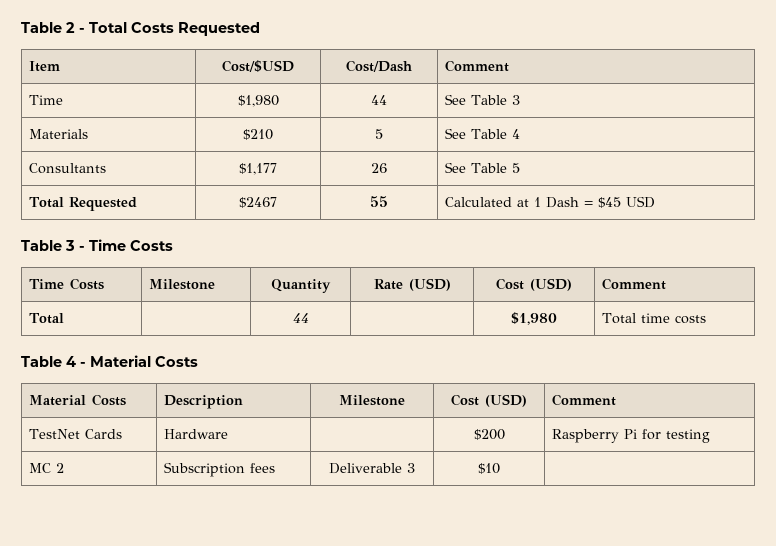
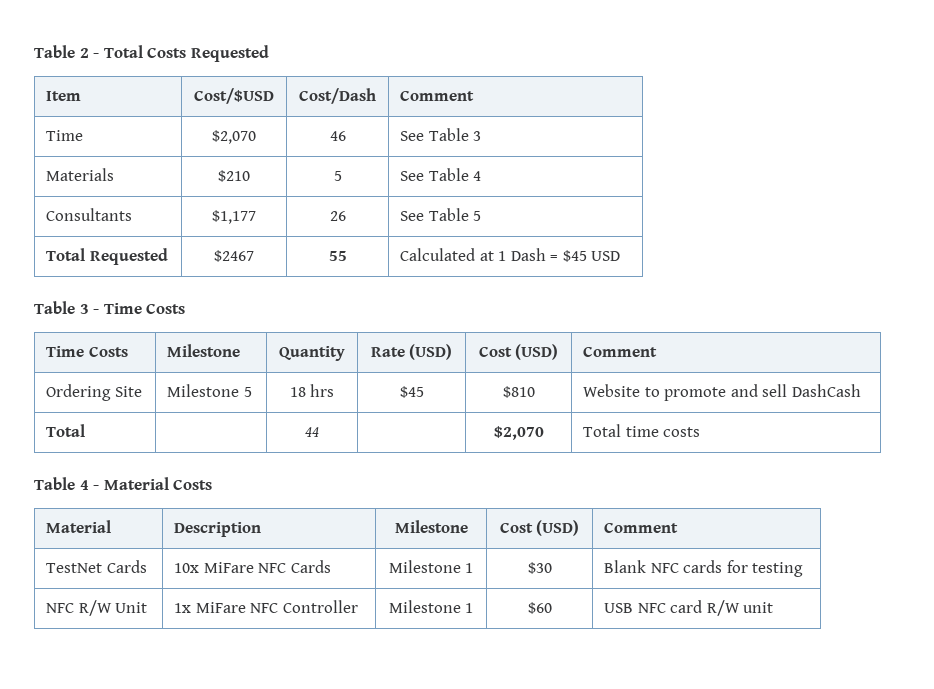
[237,95,279,107] [371,95,387,105] $1,980 | 44 -> [212,130,256,144] [329,131,346,141] $2,070 | 46
(667, 284) none -> [45,384,142,401] [166,384,252,397] [289,384,335,397] [399,386,424,398] [502,386,535,398] [582,384,861,401] // Ordering Site | Milestone 5 | 18 hrs | $45 | $810 | Website to promote and sell DashCash
[511,312,557,325] $1,980 -> [493,426,544,440] $2,070
[92,394,127,406] Costs -> (111, 526) none
[164,429,229,439] [473,429,505,440] [552,429,711,443] [29,463,65,473] [164,462,276,477] [329,463,415,474] [478,463,500,474] Hardware | | $200 | Raspberry Pi for testing // MC 2 | Subscription fees | Deliverable 3 | $10 | -> [173,560,331,573] [388,560,474,573] [527,562,552,574] [603,560,804,577] [45,600,148,616] [173,600,358,613] [388,600,474,613] [527,602,552,614] [603,600,774,616] 10x MiFare NFC Cards | Milestone 1 | $30 | Blank NFC cards for testing // NFC R/W Unit | 1x MiFare NFC Controller | Milestone 1 | $60 | USB NFC card R/W unit

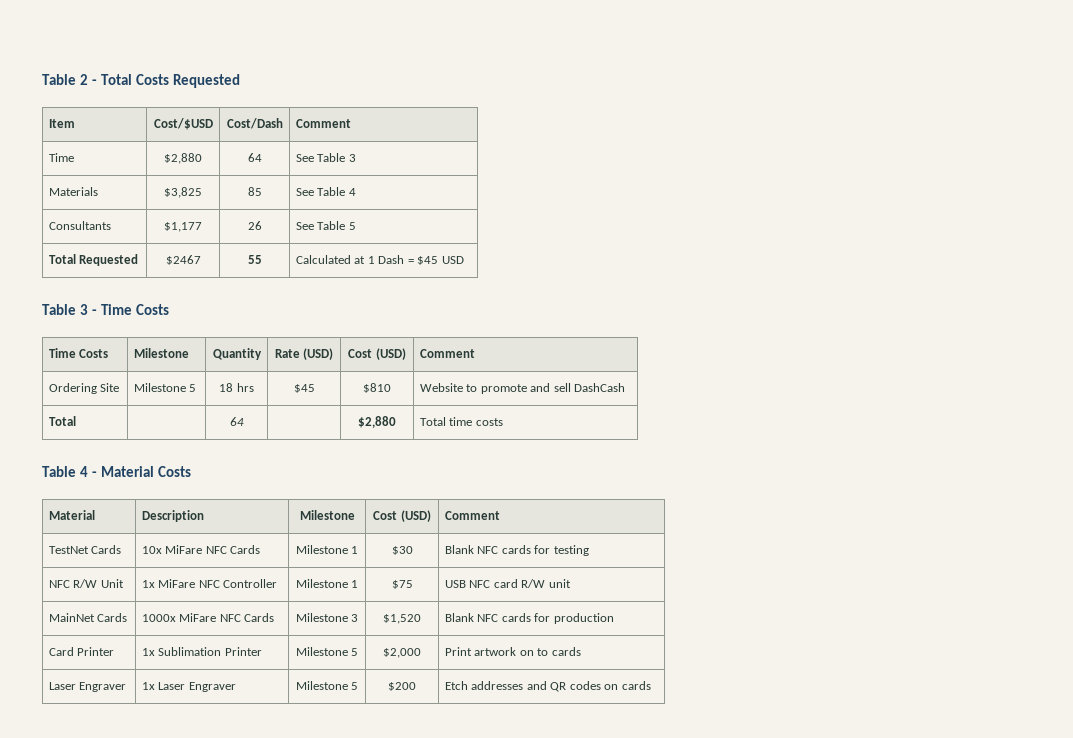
[212,130,256,144] [329,131,346,141] $2,070 | 46 -> [164,153,202,164] [247,153,262,162] $2,880 | 64
[218,170,250,182] [333,171,342,181] $210 | 5 -> [164,187,202,198] [247,187,262,196] $3,825 | 85
[305,427,319,437] [493,426,544,440] 44 | | $2,070 -> [229,417,244,426] [358,416,396,428] 64 | | $2,880
[527,602,552,614] $60 -> [391,580,413,589] $75
(774, 607) none -> [48,613,128,622] [141,613,275,622] [295,613,359,622] [383,614,421,624] [444,613,614,624] [48,647,115,656] [141,647,262,656] [295,647,359,656] [383,648,421,658] [444,647,581,656] [48,682,127,692] [141,682,236,692] [295,681,359,690] [388,682,416,691] [444,681,651,692] // MainNet Cards | 1000x MiFare NFC Cards | Milestone 3 | $1,520 | Blank NFC cards for production // Card Printer | 1x Sublimation Printer | Milestone 5 | $2,000 | Print artwork on to cards // Laser Engraver | 1x Laser Engraver | Milestone 5 | $200 | Etch addresses and QR codes on cards

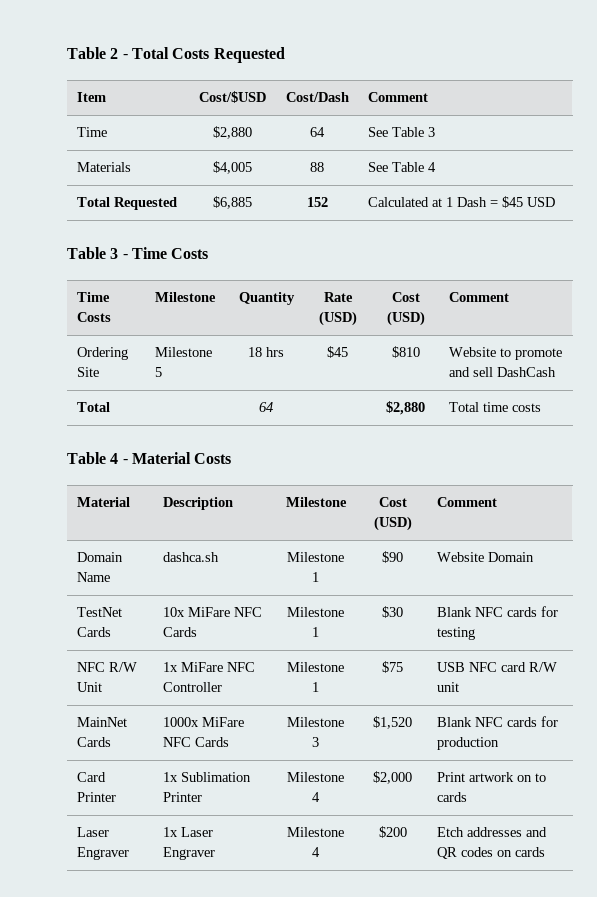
[164,187,202,198] [247,187,262,196] $3,825 | 85 -> [212,161,252,174] [310,162,324,172] $4,005 | 88
[48,221,111,230] [164,222,202,232] [247,221,262,230] [295,221,356,230] // Consultants | $1,177 | 26 | See Table 5 -> (436, 167) none
[165,255,201,265] [247,255,262,264] $2467 | 55 -> [212,196,252,209] [306,197,328,207] $6,885 | 152
(500, 515) none -> [76,552,123,562] [76,572,110,582] [162,552,219,562] [287,552,344,562] [312,572,319,582] [382,551,403,563] [436,552,534,562] // Domain Name | dashca.sh | Milestone 1 | $90 | Website Domain
[351,648,359,656] 5 -> [312,792,320,802] 4
[351,682,359,690] 5 -> [312,847,320,857] 4

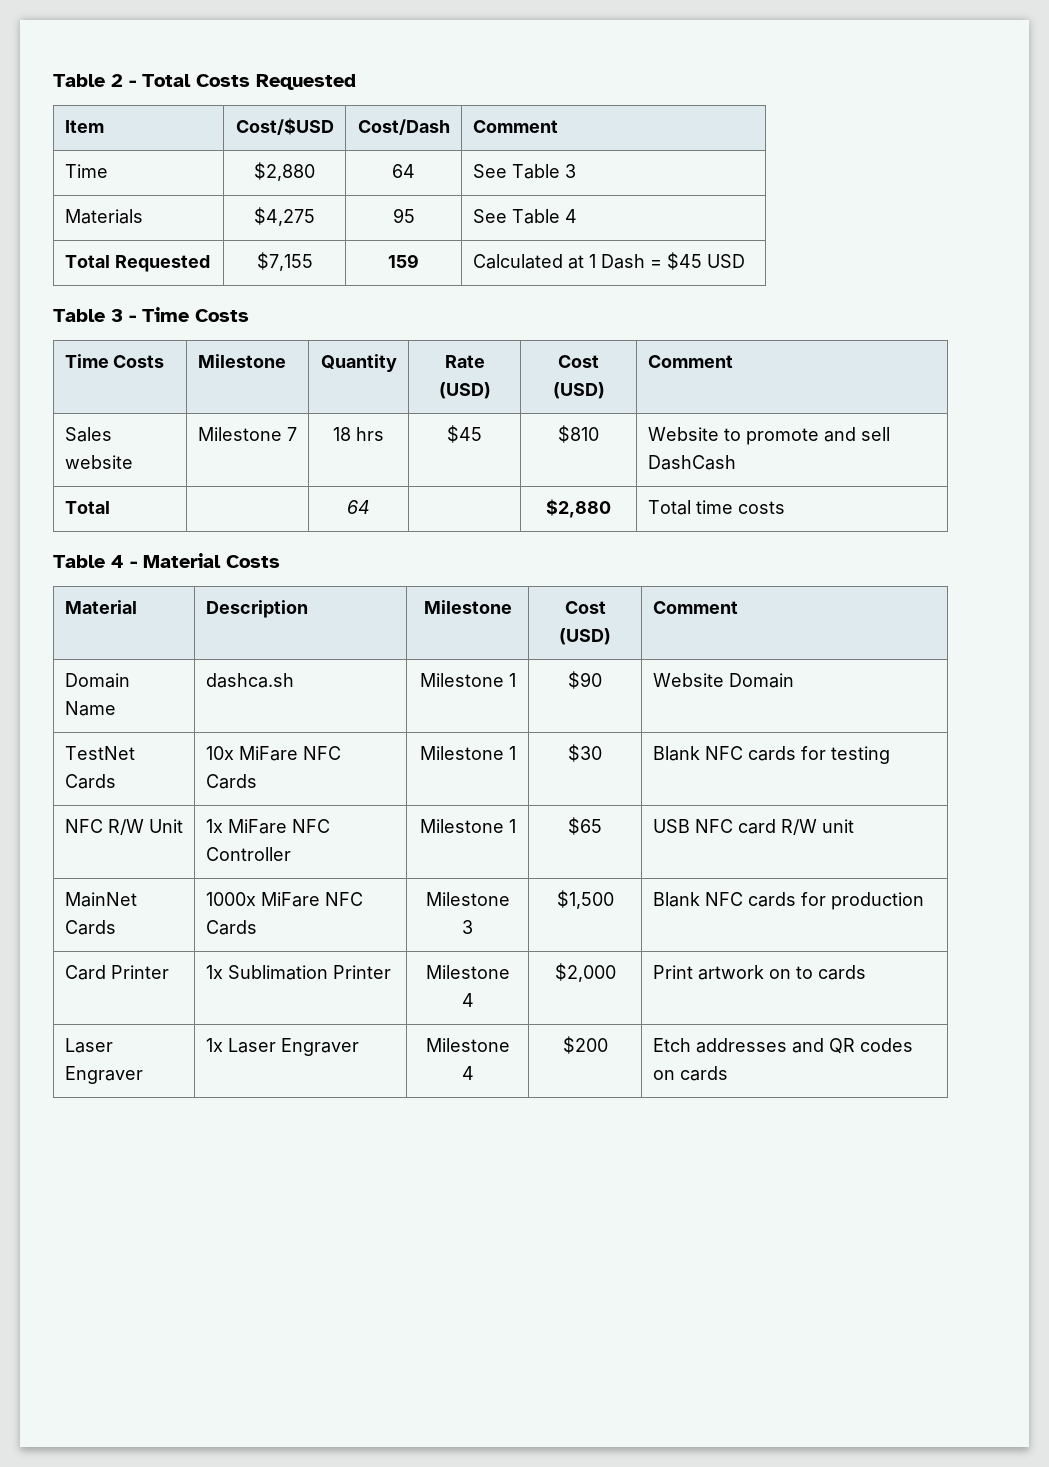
[212,161,252,174] [310,162,324,172] $4,005 | 88 -> [254,207,315,226] [392,208,415,223] $4,275 | 95
[212,196,252,209] [306,197,328,207] $6,885 | 152 -> [256,252,313,271] [388,254,419,268] $7,155 | 159
[76,347,128,360] [76,367,99,377] [154,347,212,357] [154,367,162,377] Ordering Site | Milestone 5 -> [64,427,112,442] [64,455,133,469] [197,427,297,441] Sales website | Milestone 7
[382,661,403,673] $75 -> [568,817,602,835] $65
[373,716,412,729] $1,520 -> [556,890,614,909] $1,500

